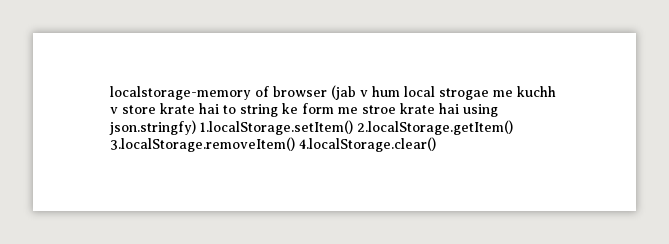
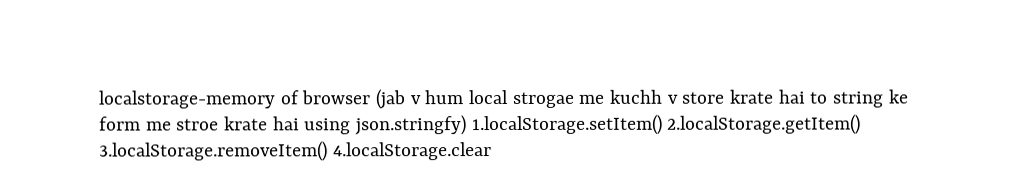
[299,137,436,152] 4.localStorage.clear() -> [332,142,492,161] 4.localStorage.clear

